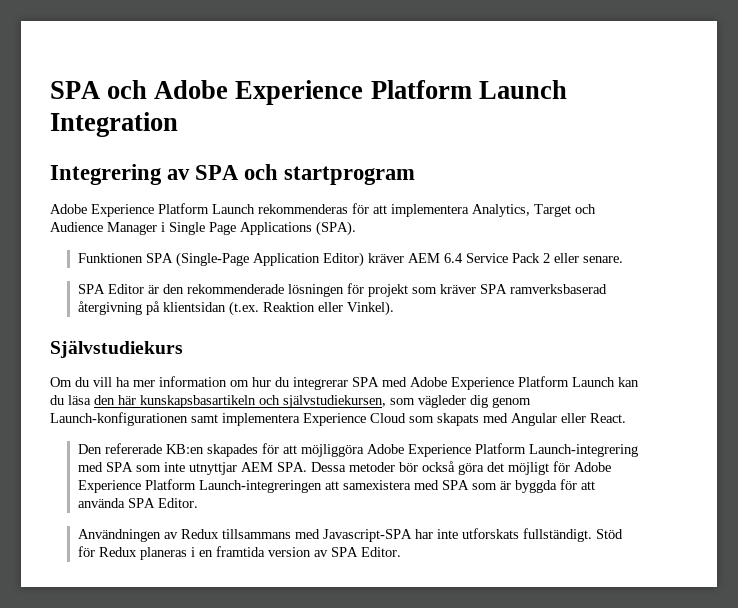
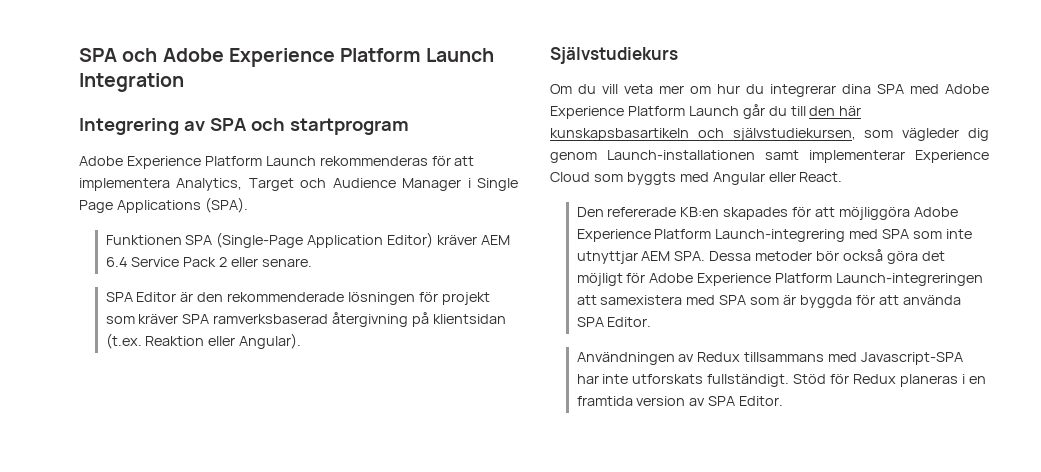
[346,301,394,316] Vinkel). -> [239,333,302,349] Angular).
[116,376,227,387] ha mer information -> [624,84,684,94] veta mer
(348, 383) none -> [842,84,871,94] dina
[618,377,639,387] [50,395,91,405] kan du läsa -> [742,104,806,119] går du till
[50,412,300,426] Launch-konfigurationen samt implementera -> [607,150,905,163] Launch-installationen samt implementerar
[437,413,479,426] skapats -> [626,172,676,185] byggts

